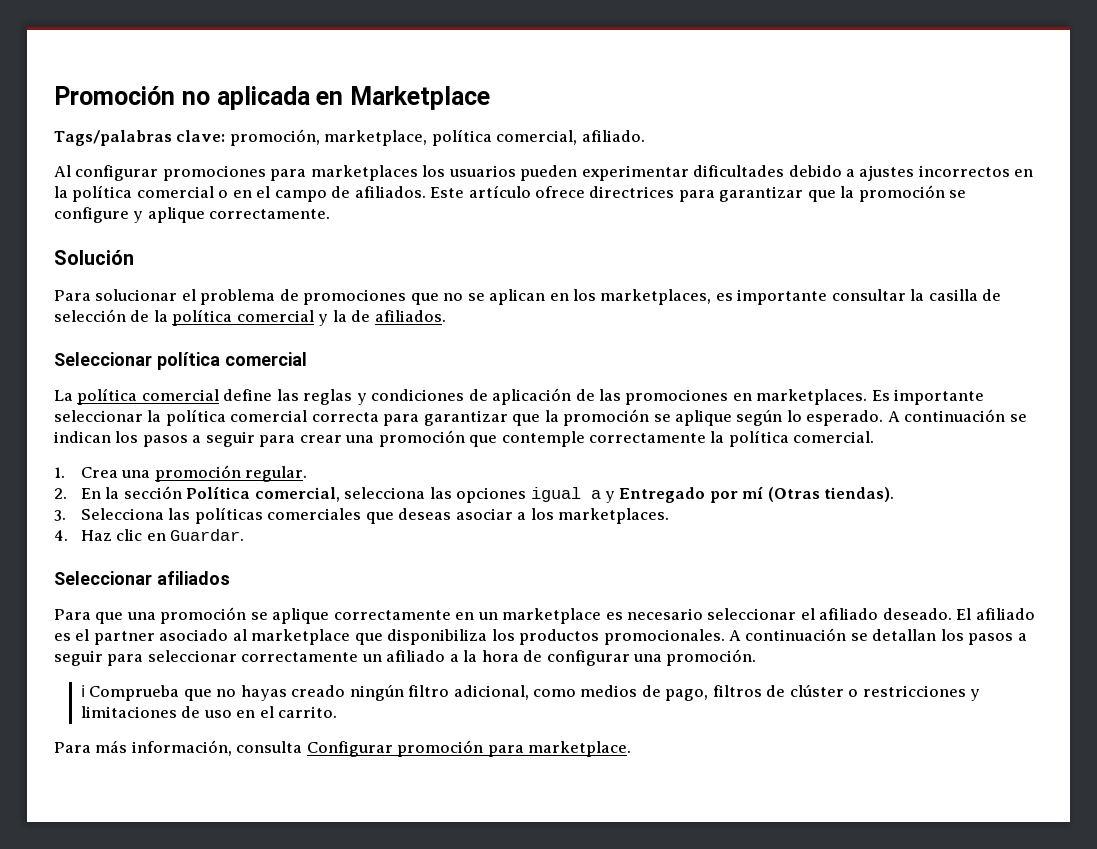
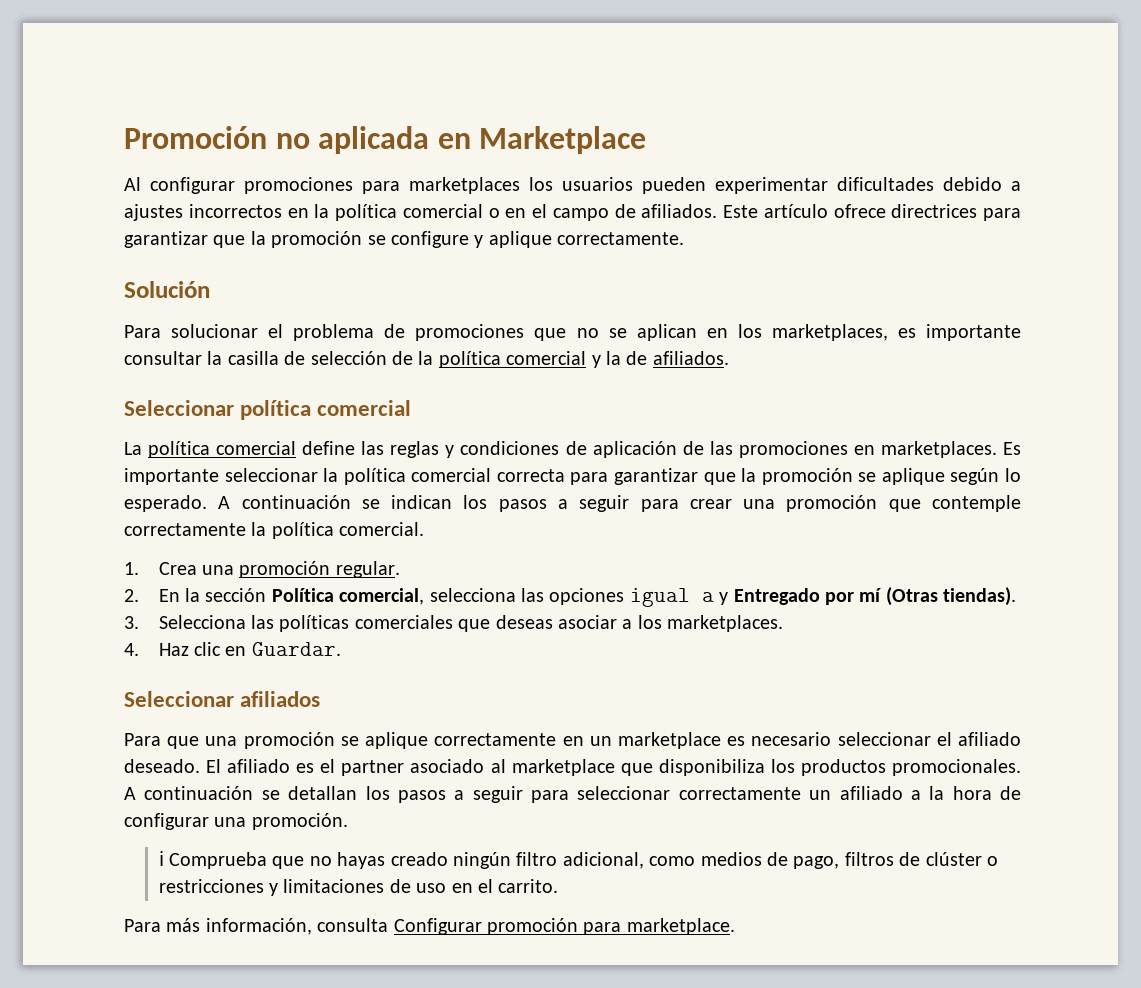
[54,129,645,146] // Tags/palabras clave: promoción, marketplace, política comercial, afiliado. -> (647, 140) none

